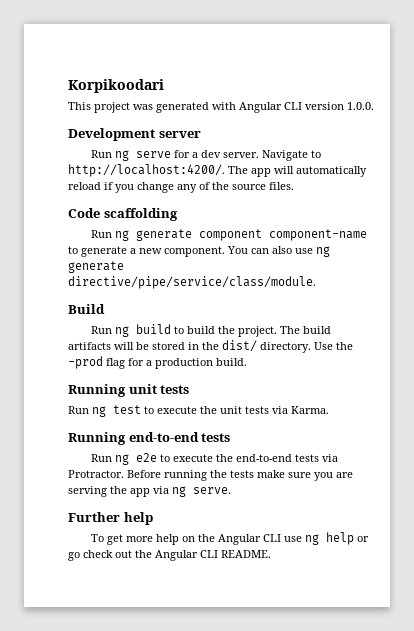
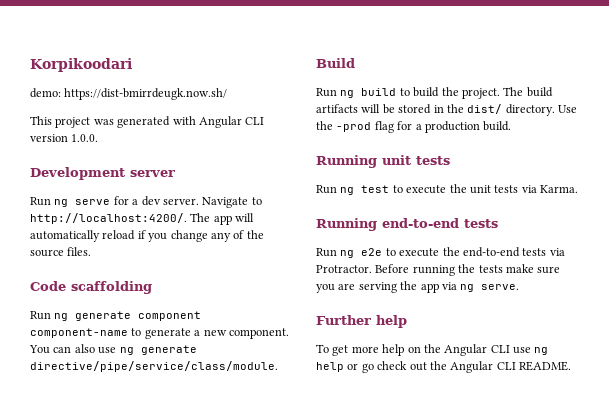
(164, 86) none -> [30,88,228,100] // demo: https://dist-bmirrdeugk.now.sh/

